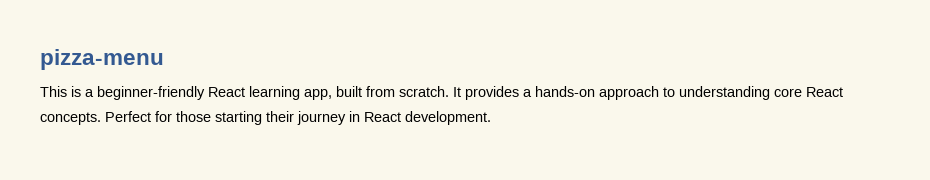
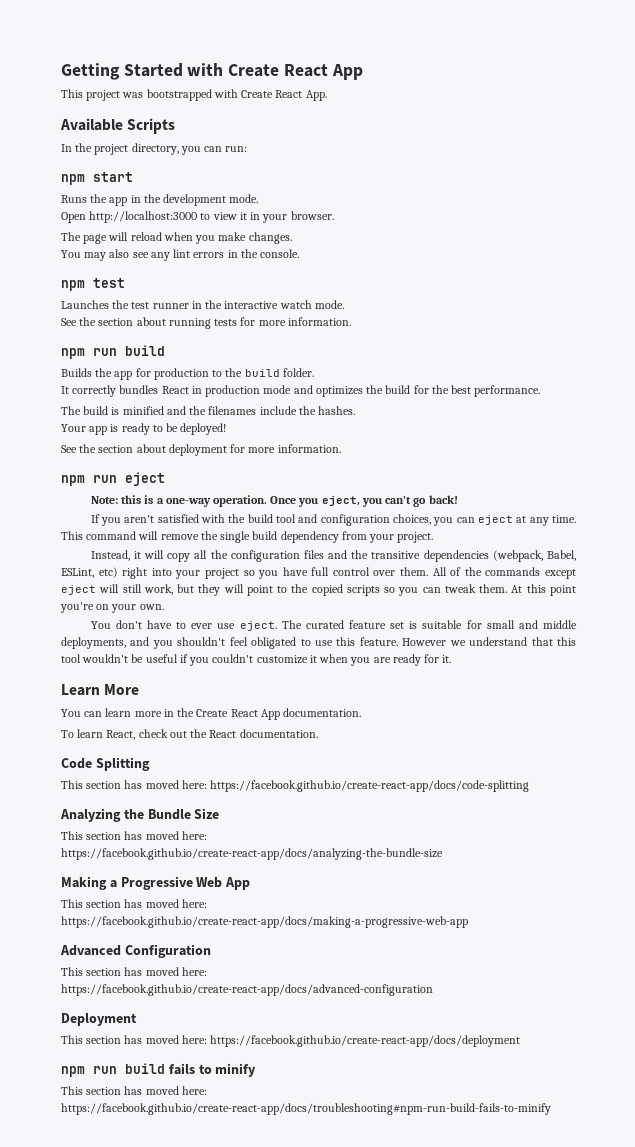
[40,49,164,70] [40,86,843,100] [40,111,491,125] pizza-menu // This is a beginner-friendly React learning app, built from scratch. It provides a hands-on approach to understanding core React concepts. Perfect for those starting their journey in React development. -> [61,63,363,80] [61,89,327,101] [60,118,176,134] [61,143,248,155] [61,172,133,185] [61,194,259,206] [61,211,334,223] [61,232,292,244] [61,249,300,261] [61,278,125,291] [61,300,344,309] [61,317,351,329] [61,345,165,359] [61,368,314,380] [61,385,541,397] [61,406,356,415] [61,423,227,435] [61,444,341,456] [61,472,165,486] [90,495,458,507] [90,514,577,526] [61,531,434,543] [90,550,576,562] [61,567,576,579] [61,584,576,596] [60,602,164,613] [90,620,578,631] [61,637,576,649] [61,654,452,666] [61,684,140,696] [61,708,362,720] [61,729,318,740] [61,757,150,771] [61,780,530,792] [60,808,220,822] [61,831,207,840] [61,848,443,860] [61,876,251,890] [61,899,207,908] [61,916,468,928] [60,944,211,958] [61,967,207,976] [61,984,433,996] [61,1013,137,1026] [61,1035,521,1047] [61,1063,257,1077] [61,1086,207,1095] [61,1103,551,1115] Getting Started with Create React App // This project was bootstrapped with Create React App. // Available Scripts // In the project directory, you can run: // npm start // Runs the app in the development mode. // Open http://localhost:3000 to view it in your browser. // The page will reload when you make changes. // You may also see any lint errors in the console. // npm test // Launches the test runner in the interactive watch mode. // See the section about running tests for more information. // npm run build // Builds the app for production to the build folder. // It correctly bundles React in production mode and optimizes the build for the best performance. // The build is minified and the filenames include the hashes. // Your app is ready to be deployed! // See the section about deployment for more information. // npm run eject // Note: this is a one-way operation. Once you eject, you can't go back! // If you aren't satisfied with the build tool and configuration choices, you can eject at any time. This command will remove the single build dependency from your project. // Instead, it will copy all the configuration files and the transitive dependencies (webpack, Babel, ESLint, etc) right into your project so you have full control over them. All of the commands except eject will still work, but they will point to the copied scripts so you can tweak them. At this point you're on your own. // You don't have to ever use eject. The curated feature set is suitable for small and middle deployments, and you shouldn't feel obligated to use this feature. However we understand that this tool wouldn't be useful if you couldn't customize it when you are ready for it. // Learn More // You can learn more in the Create React App documentation. // To learn React, check out the React documentation. // Code Splitting // This section has moved here: https://facebook.github.io/create-react-app/docs/code-splitting // Analyzing the Bundle Size // This section has moved here: https://facebook.github.io/create-react-app/docs/analyzing-the-bundle-size // Making a Progressive Web App // This section has moved here: https://facebook.github.io/create-react-app/docs/making-a-progressive-web-app // Advanced Configuration // This section has moved here: https://facebook.github.io/create-react-app/docs/advanced-configuration // Deployment // This section has moved here: https://facebook.github.io/create-react-app/docs/deployment // npm run build fails to minify // This section has moved here: https://facebook.github.io/create-react-app/docs/troubleshooting#npm-run-build-fails-to-minify

